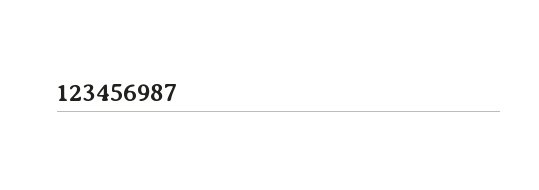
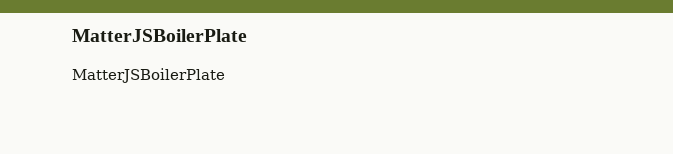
[57,84,177,101] 123456987 -> [72,29,247,42] [72,68,225,83] MatterJSBoilerPlate // MatterJSBoilerPlate

